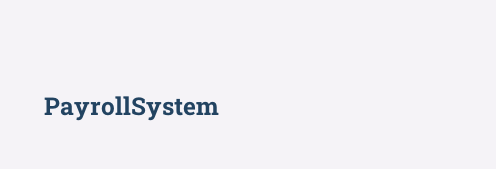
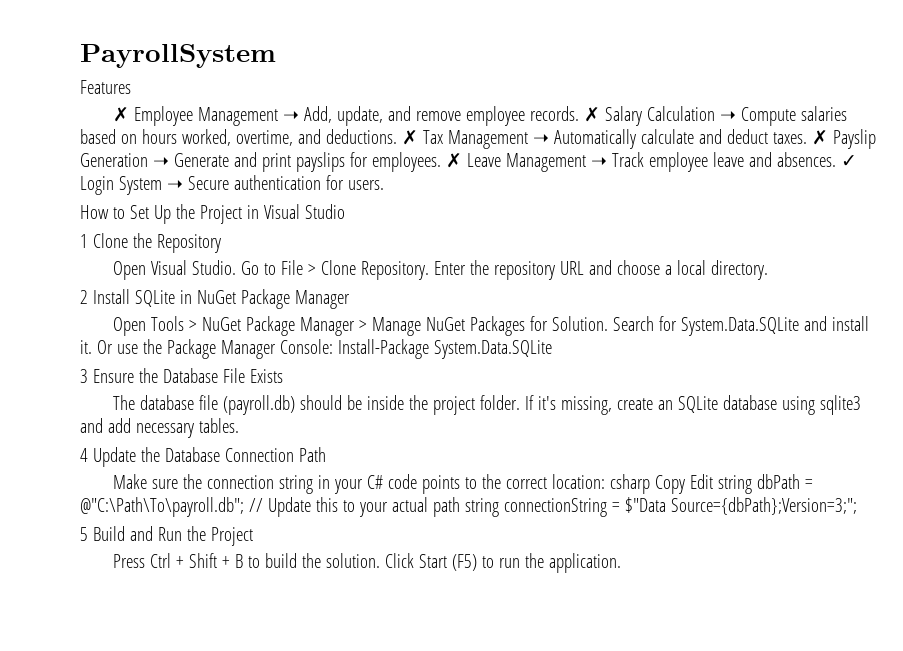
(219, 108) none -> [80,80,131,94] [112,106,847,126] [80,129,876,149] [80,152,857,172] [80,175,384,195] [80,204,345,224] [80,233,221,253] [112,260,768,280] [80,289,350,309] [112,316,869,336] [80,339,552,359] [80,368,283,383] [112,395,861,415] [80,418,239,438] [80,447,326,467] [112,474,813,494] [80,497,857,517] [80,526,253,546] [112,553,621,573] // Features // ✗ Employee Management ➝ Add, update, and remove employee records. ✗ Salary Calculation ➝ Compute salaries based on hours worked, overtime, and deductions. ✗ Tax Management ➝ Automatically calculate and deduct taxes. ✗ Payslip Generation ➝ Generate and print payslips for employees. ✗ Leave Management ➝ Track employee leave and absences. ✓ Login System ➝ Secure authentication for users. // How to Set Up the Project in Visual Studio // 1 Clone the Repository // Open Visual Studio. Go to File > Clone Repository. Enter the repository URL and choose a local directory. // 2 Install SQLite in NuGet Package Manager // Open Tools > NuGet Package Manager > Manage NuGet Packages for Solution. Search for System.Data.SQLite and install it. Or use the Package Manager Console: Install-Package System.Data.SQLite // 3 Ensure the Database File Exists // The database file (payroll.db) should be inside the project folder. If it's missing, create an SQLite database using sqlite3 and add necessary tables. // 4 Update the Database Connection Path // Make sure the connection string in your C# code points to the correct location: csharp Copy Edit string dbPath = @"C:\Path\To\payroll.db"; // Update this to your actual path string connectionString = $"Data Source={dbPath};Version=3;"; // 5 Build and Run the Project // Press Ctrl + Shift + B to build the solution. Click Start (F5) to run the application.

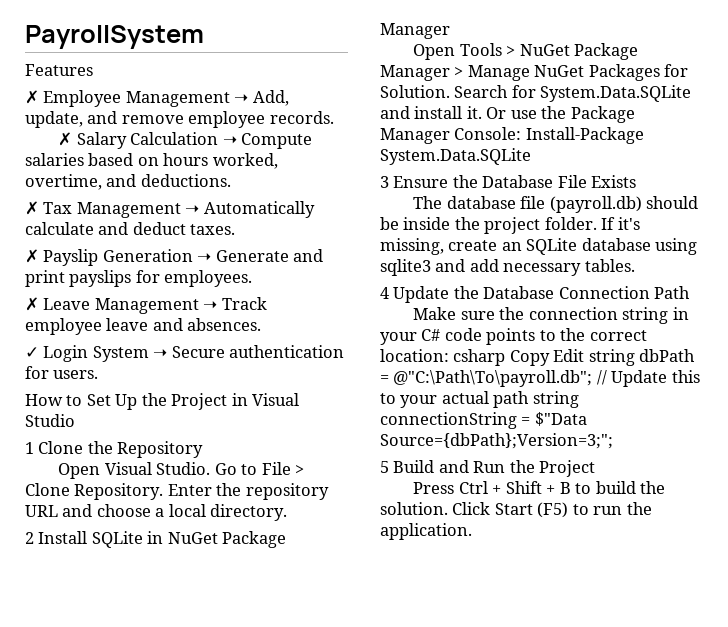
(579, 113) none -> (334, 117) //
(397, 136) none -> (231, 180) //
(807, 138) none -> (236, 229) //
(441, 162) none -> (253, 278) //
(836, 159) none -> (262, 324) //

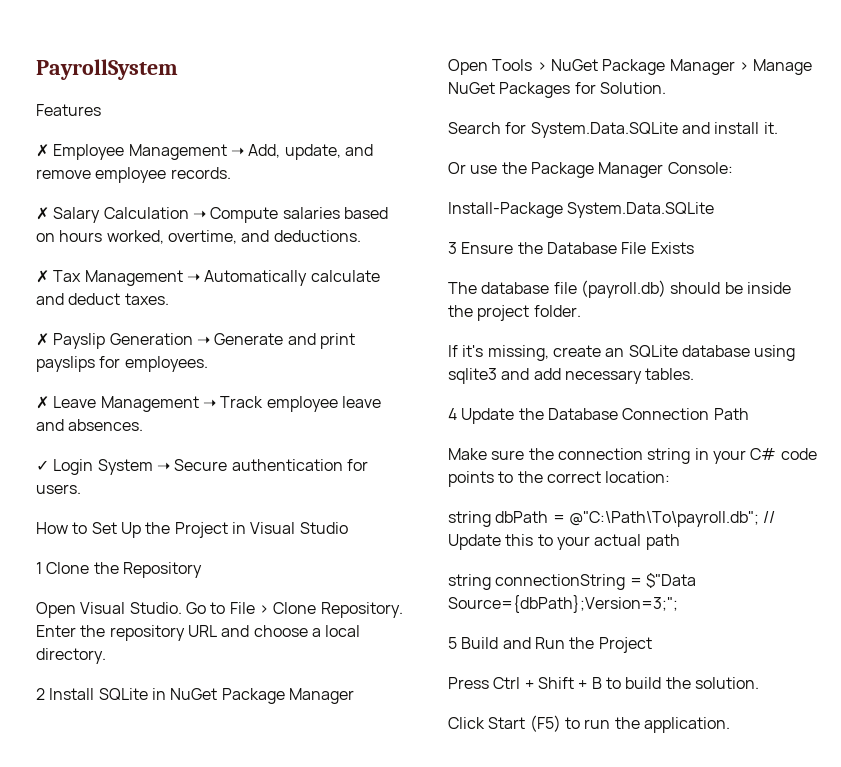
(450, 91) none -> (666, 88) //
(482, 112) none -> (778, 128) //
(522, 133) none -> (733, 168) //
(597, 223) none -> (581, 311) //
[453,349,585,366] csharp Copy Edit -> (671, 477) //
(530, 399) none -> (680, 542) //
(448, 508) none -> (759, 683) //

